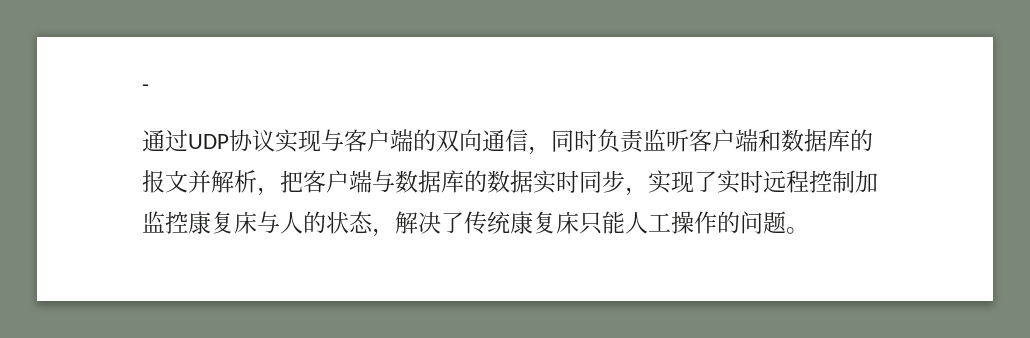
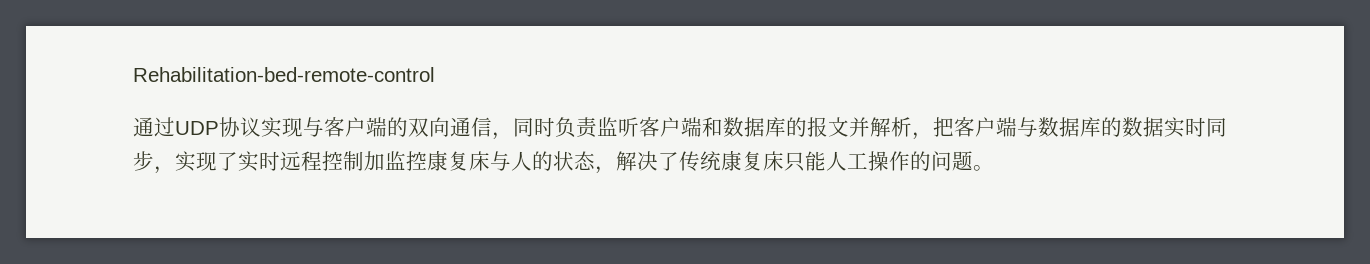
[142,84,149,92] - -> [133,67,435,82] Rehabilitation-bed-remote-control

